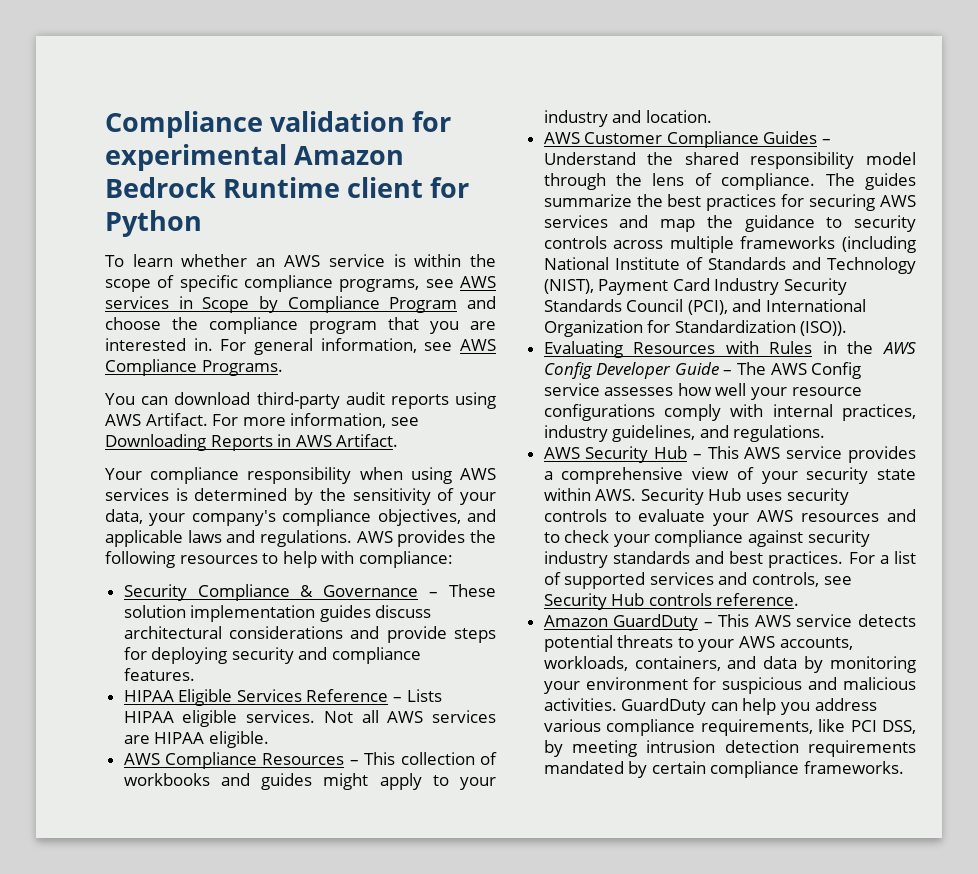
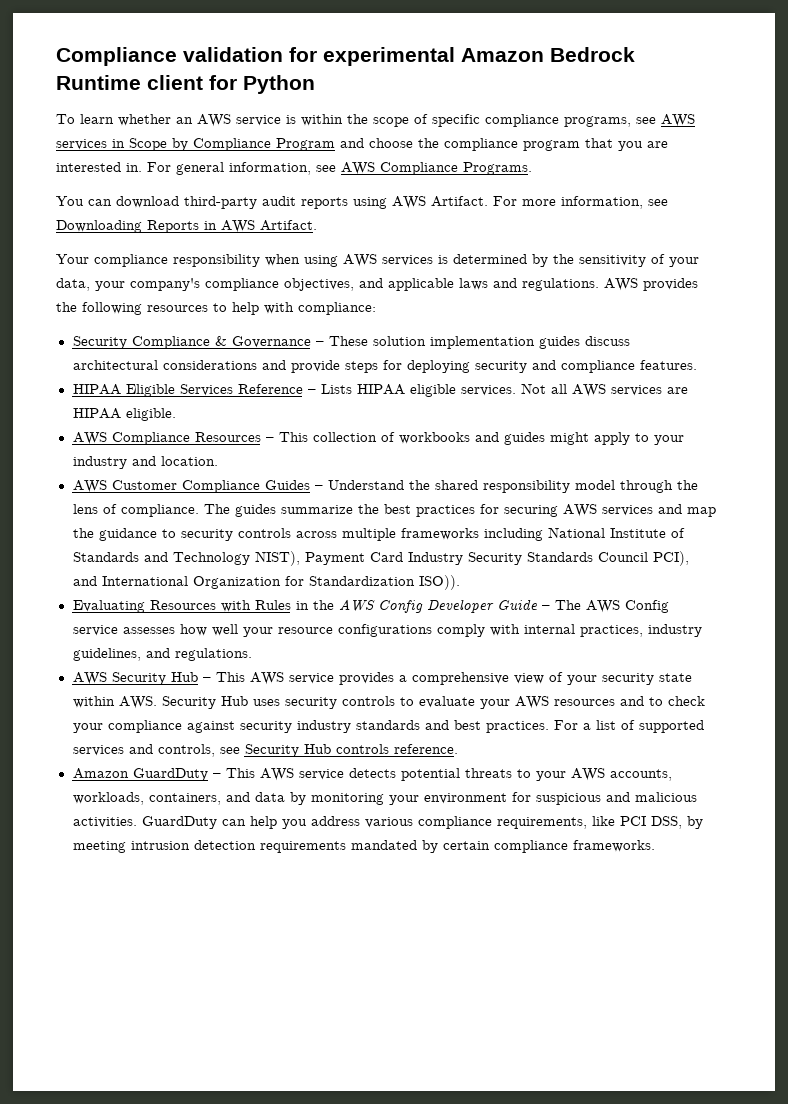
[842,236,916,253] (including -> [483,528,543,541] including
[543,279,594,294] (NIST), -> [254,551,300,566] NIST),
[687,300,728,315] (PCI), -> [652,551,689,566] PCI),
[800,321,848,336] (ISO)). -> [418,575,460,590] ISO)).

